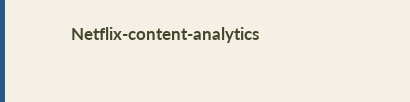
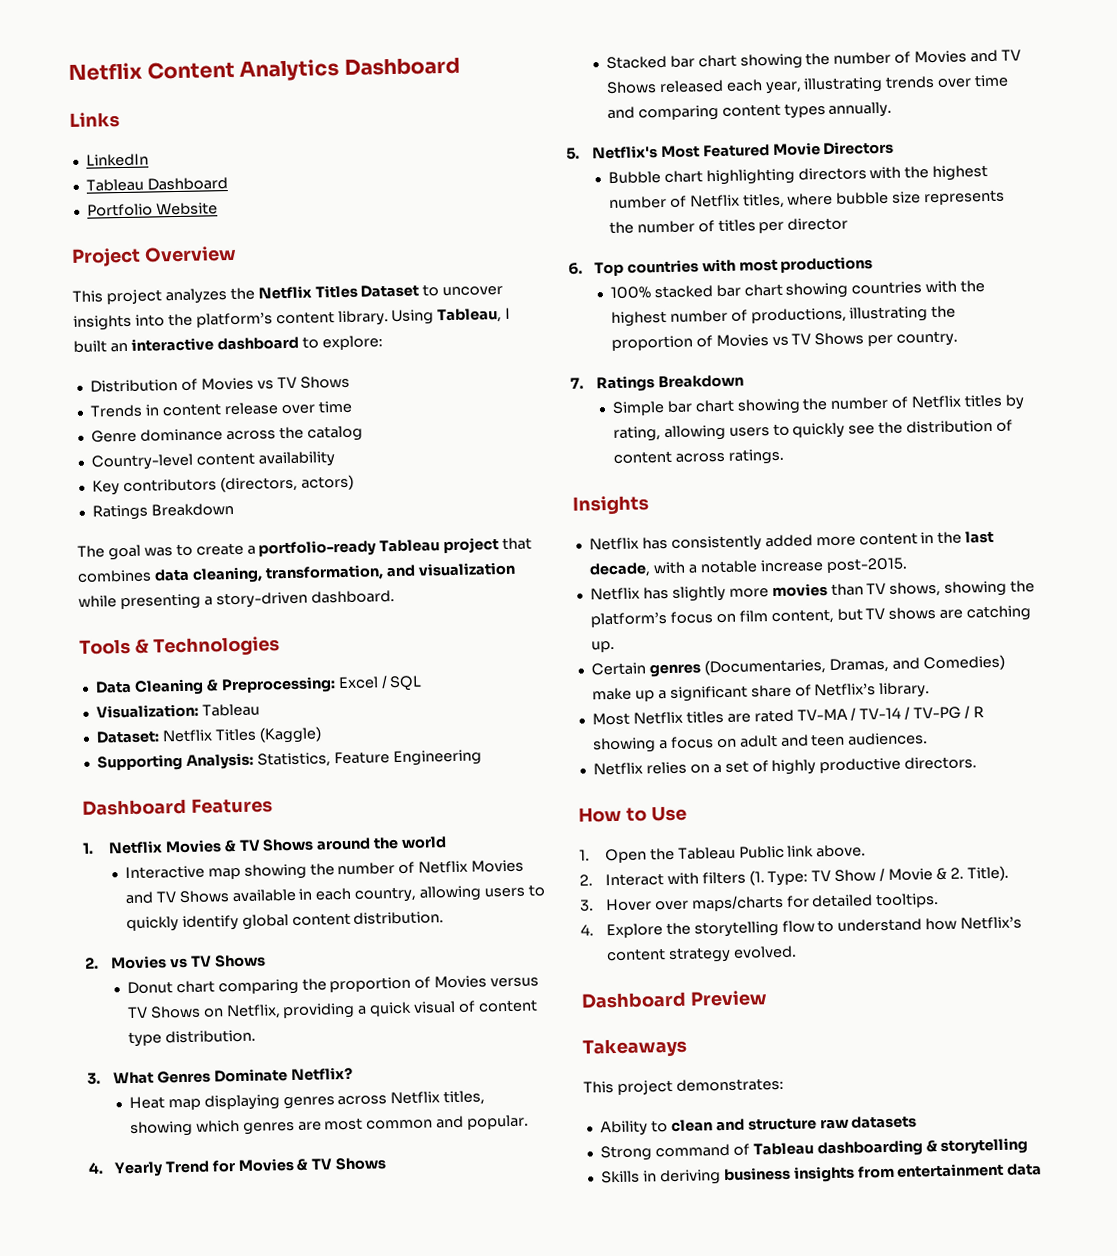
[71,27,259,43] Netflix-content-analytics -> [68,56,460,82] [69,112,120,128] [85,153,149,167] [85,177,228,192] [86,202,218,217] [71,245,237,267] [72,284,504,305] [73,307,512,331] [73,335,383,353] [89,375,350,393] [89,400,352,418] [90,425,363,443] [90,451,335,471] [91,474,354,496] [91,502,234,521] [77,537,533,561] [77,561,516,584] [78,590,395,611] [79,636,280,657] [94,675,423,696] [95,703,260,719] [95,726,322,744] [96,749,482,772] [82,797,273,816] [82,836,448,855] [124,859,525,880] [124,884,545,905] [125,911,445,933] [85,954,266,970] [126,975,540,996] [126,999,538,1020] [127,1029,256,1048] [87,1066,353,1085] [128,1090,486,1111] [129,1114,530,1138] [88,1157,387,1178] [605,49,1021,70] [605,74,1010,95] [606,101,893,122] [566,140,895,160] [607,164,989,186] [608,189,1006,210] [608,217,849,235] [568,256,874,277] [609,280,986,299] [610,305,957,327] [610,330,959,351] [570,374,744,393] [611,394,1025,416] [612,419,1014,442] [612,448,785,465] [572,495,649,515] [588,530,995,552] [588,557,908,578] [589,580,1036,602] [589,605,1032,628] [590,640,615,653] [590,654,1005,678] [591,682,931,702] [591,705,985,726] [592,732,929,754] [592,756,978,776] [578,805,687,823] [579,844,867,864] [579,865,1009,887] [580,893,940,912] [580,916,1023,939] [605,945,797,964] [581,990,768,1009] [582,1037,687,1058] [583,1077,784,1096] [599,1115,918,1137] [599,1137,1029,1162] [600,1162,1043,1186] Netflix Content Analytics Dashboard // Links // LinkedIn // Tableau Dashboard // Portfolio Website // Project Overview // This project analyzes the Netflix Titles Dataset to uncover insights into the platform’s content library. Using Tableau, I built an interactive dashboard to explore: // Distribution of Movies vs TV Shows // Trends in content release over time // Genre dominance across the catalog // Country-level content availability // Key contributors (directors, actors) // Ratings Breakdown // The goal was to create a portfolio-ready Tableau project that combines data cleaning, transformation, and visualization while presenting a story-driven dashboard. // Tools & Technologies // Data Cleaning & Preprocessing: Excel / SQL // Visualization: Tableau // Dataset: Netflix Titles (Kaggle) // Supporting Analysis: Statistics, Feature Engineering // Dashboard Features // 1. Netflix Movies & TV Shows around the world // Interactive map showing the number of Netflix Movies and TV Shows available in each country, allowing users to quickly identify global content distribution. // 2. Movies vs TV Shows // Donut chart comparing the proportion of Movies versus TV Shows on Netflix, providing a quick visual of content type distribution. // 3. What Genres Dominate Netflix? // Heat map displaying genres across Netflix titles, showing which genres are most common and popular. // 4. Yearly Trend for Movies & TV Shows // Stacked bar chart showing the number of Movies and TV Shows released each year, illustrating trends over time and comparing content types annually. // 5. Netflix's Most Featured Movie Directors // Bubble chart highlighting directors with the highest number of Netflix titles, where bubble size represents the number of titles per director // 6. Top countries with most productions // 100% stacked bar chart showing countries with the highest number of productions, illustrating the proportion of Movies vs TV Shows per country. // 7. Ratings Breakdown // Simple bar chart showing the number of Netflix titles by rating, allowing users to quickly see the distribution of content across ratings. // Insights // Netflix has consistently added more content in the last decade, with a notable increase post-2015. // Netflix has slightly more movies than TV shows, showing the platform’s focus on film content, but TV shows are catching up. // Certain genres (Documentaries, Dramas, and Comedies) make up a significant share of Netflix’s library. // Most Netflix titles are rated TV-MA / TV-14 / TV-PG / R showing a focus on adult and teen audiences. // Netflix relies on a set of highly productive directors. // How to Use // 1. Open the Tableau Public link above. // 2. Interact with filters (1. Type: TV Show / Movie & 2. Title). // 3. Hover over maps/charts for detailed tooltips. // 4. Explore the storytelling flow to understand how Netflix’s content strategy evolved. // Dashboard Preview // Takeaways // This project demonstrates: // Ability to clean and structure raw datasets // Strong command of Tableau dashboarding & storytelling // Skills in deriving business insights from entertainment data

